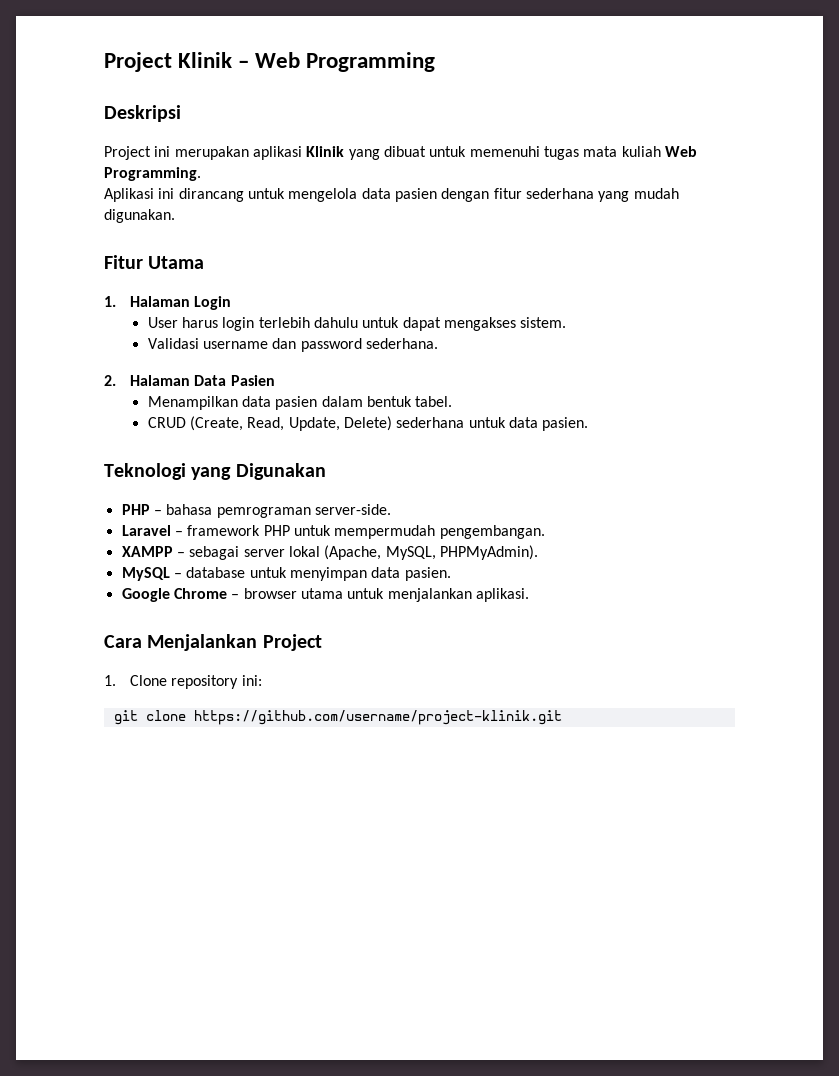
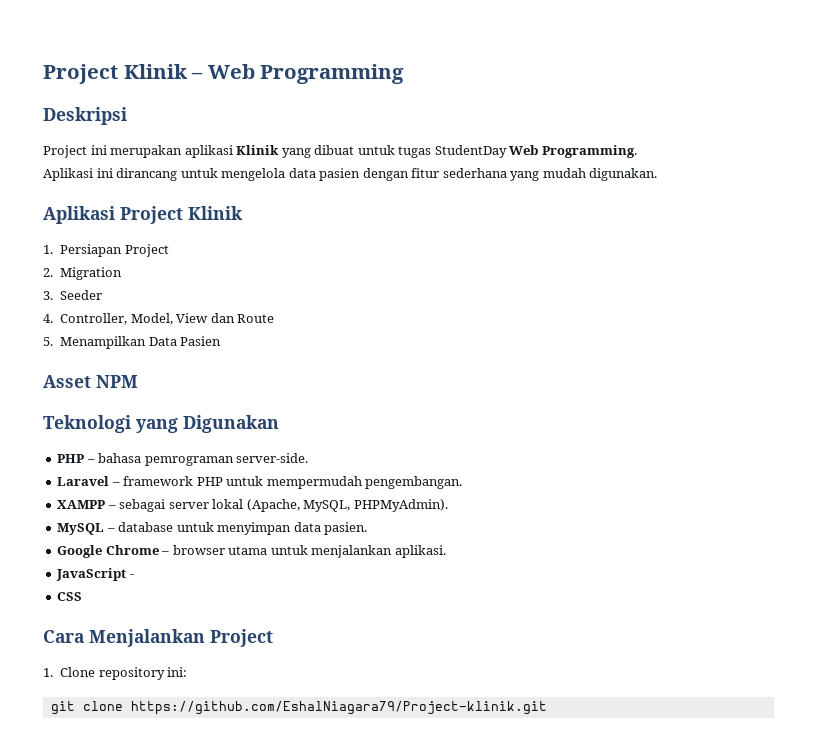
[469,146,661,160] memenuhi tugas mata kuliah -> [398,145,507,158] tugas StudentDay
[104,255,205,269] [104,296,232,310] [147,317,567,331] [147,338,439,352] [104,375,275,386] [147,396,453,410] [147,416,589,431] Fitur Utama // 1. Halaman Login // User harus login terlebih dahulu untuk dapat mengakses sistem. // Validasi username dan password sederhana. // 2. Halaman Data Pasien // Menampilkan data pasien dalam bentuk tabel. // CRUD (Create, Read, Update, Delete) sederhana untuk data pasien. -> [43,206,243,224] [43,244,169,257] [43,267,123,280] [43,290,103,300] [43,313,275,325] [43,336,222,349] [43,375,138,388] Aplikasi Project Klinik // 1. Persiapan Project // 2. Migration // 3. Seeder // 4. Controller, Model, View dan Route // 5. Menampilkan Data Pasien // Asset NPM
(529, 595) none -> [56,568,134,581] [57,592,83,601] // JavaScript - // CSS
[193,710,562,725] https://github.com/username/project-klinik.git -> [130,701,547,715] https://github.com/EshalNiagara79/Project-klinik.git

